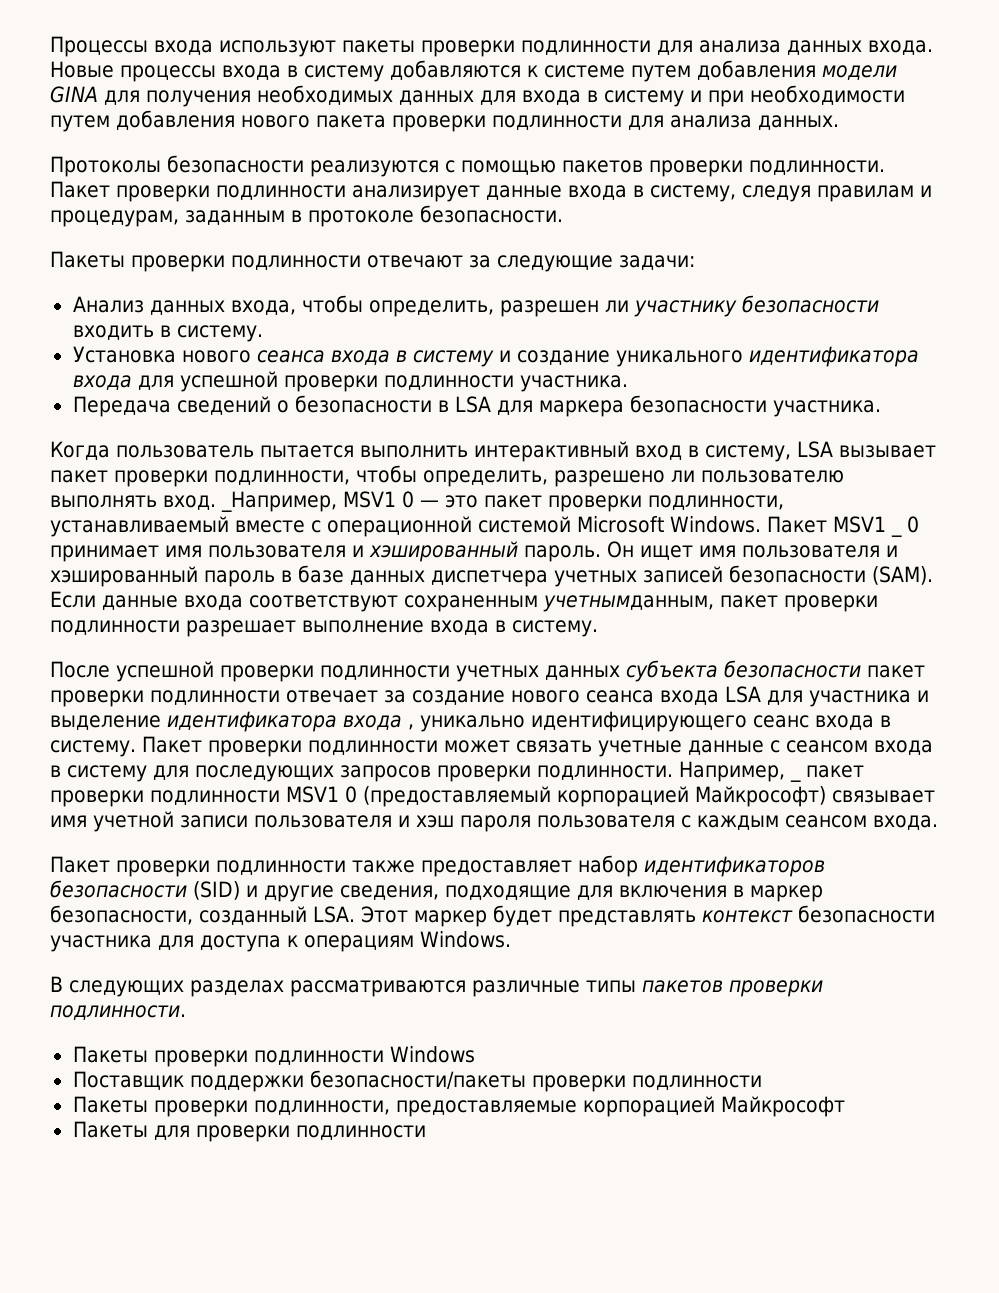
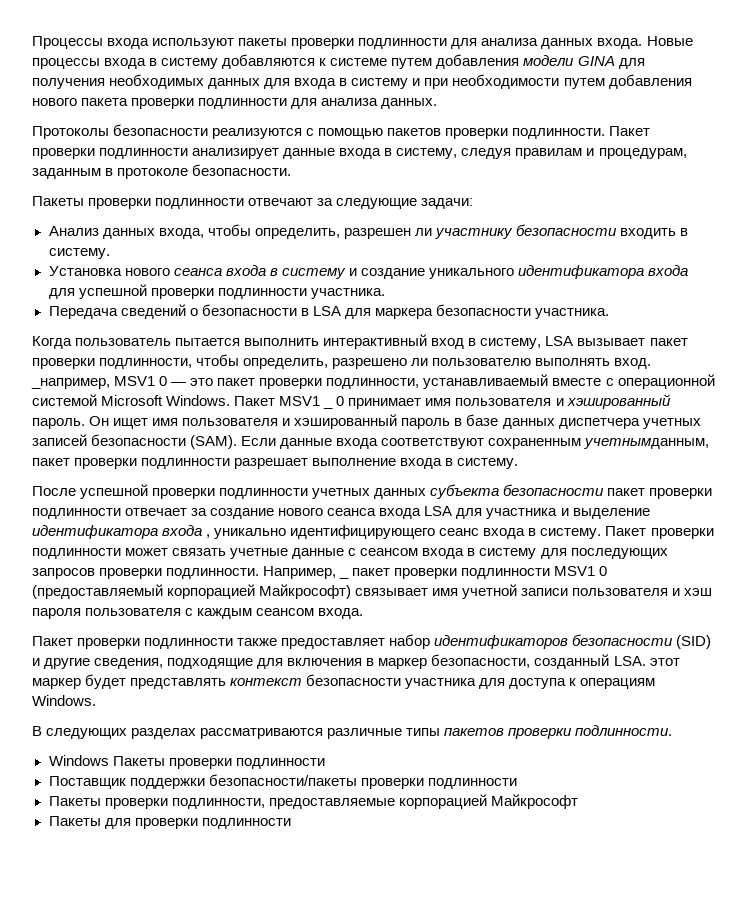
[221,491,337,512] _Например, -> [31,378,110,389] _например,
[361,906,408,923] Этот -> [649,658,680,666] этот
[72,1046,475,1067] Пакеты проверки подлинности Windows -> [48,755,325,769] Windows Пакеты проверки подлинности

